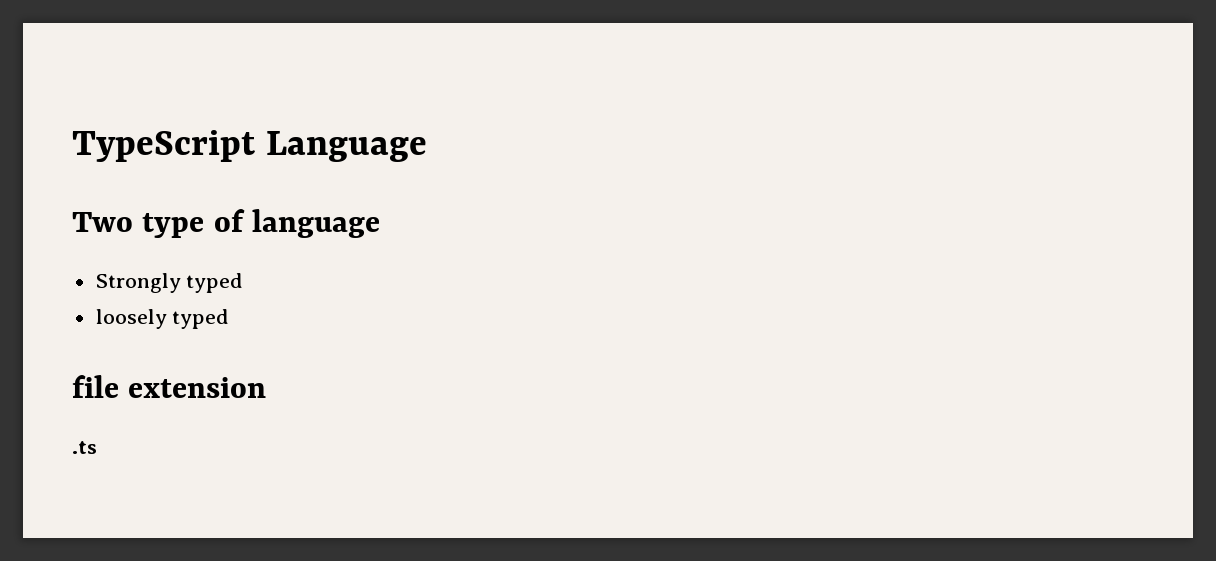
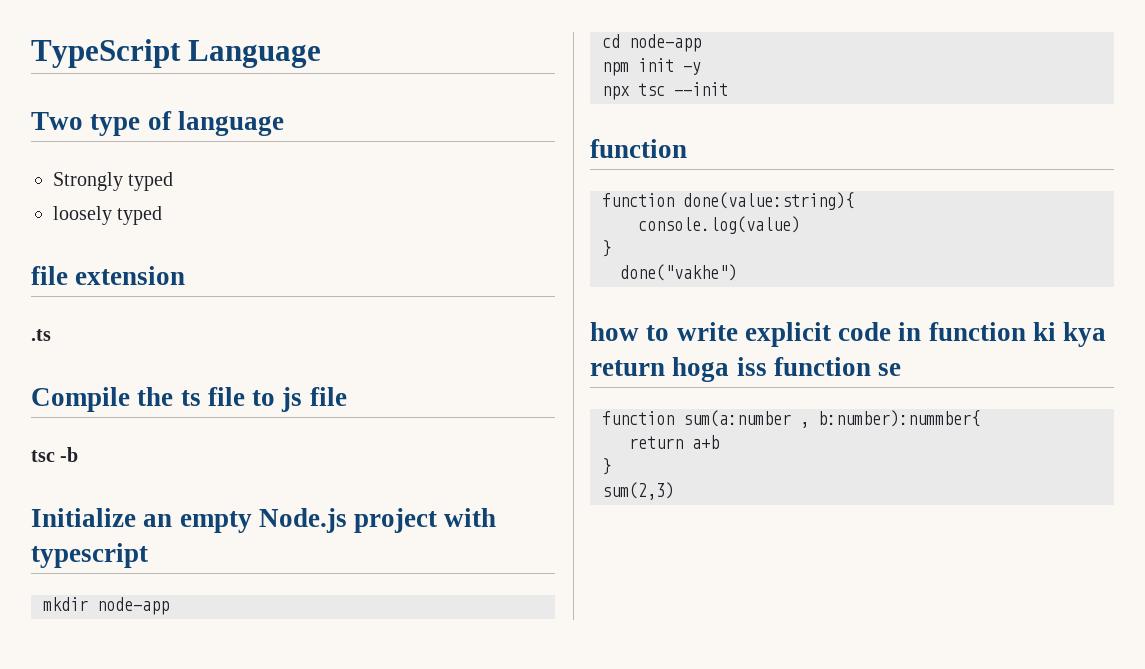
(97, 447) none -> [31,387,347,412] [31,447,79,462] [31,508,497,533] [31,543,148,568] [43,597,169,615] [602,34,701,52] [602,58,701,76] [602,82,728,100] [590,139,687,158] [602,192,854,210] [638,216,800,234] [602,240,611,257] [620,264,737,281] [590,322,1107,347] [590,357,902,382] [602,410,980,428] [629,435,719,449] [602,458,611,475] [602,482,674,500] // Compile the ts file to js file // tsc -b // Initialize an empty Node.js project with typescript // mkdir node-app // cd node-app // npm init -y // npx tsc --init // function // function done(value:string){ // console.log(value) // } // done("vakhe") // how to write explicit code in function ki kya return hoga iss function se // function sum(a:number , b:number):nummber{ // return a+b // } // sum(2,3)

